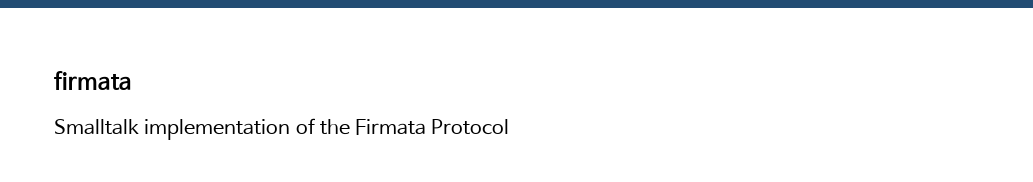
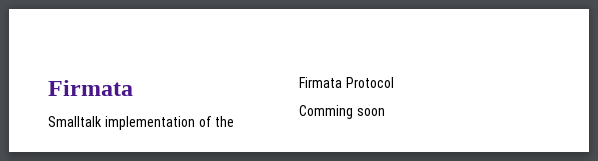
[54,71,132,90] firmata -> [48,80,133,96] Firmata
(510, 127) none -> [299,105,385,119] // Comming soon

